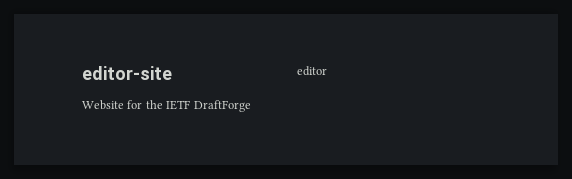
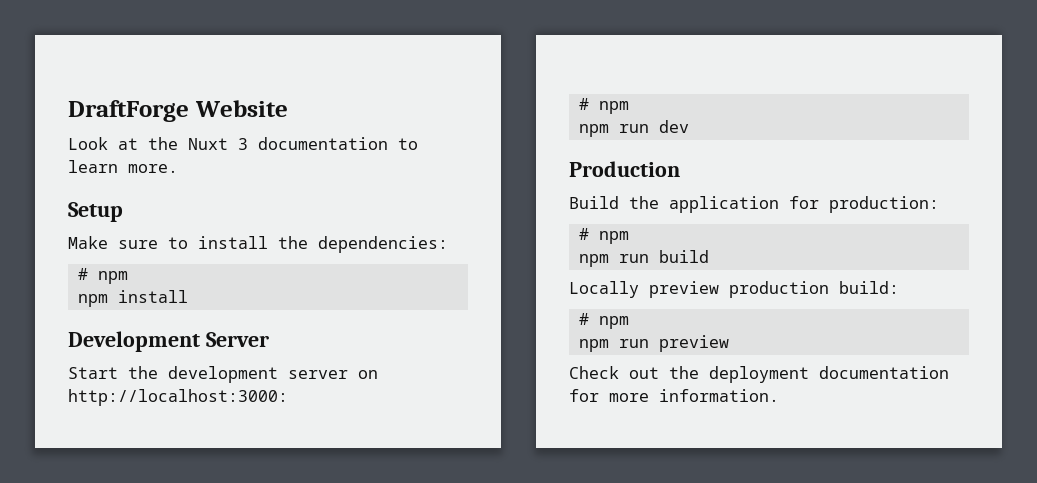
[82,66,172,80] [82,100,251,112] [297,66,327,76] editor-site // Website for the IETF DraftForge editor -> [68,100,288,122] [68,137,418,150] [68,160,178,173] [68,202,123,222] [68,236,448,253] [77,268,128,284] [77,290,188,307] [68,331,269,352] [68,366,378,383] [68,389,288,406] [578,98,629,114] [578,120,689,137] [569,161,680,177] [569,196,939,213] [578,228,629,244] [578,250,709,267] [569,281,899,298] [578,313,629,329] [578,335,729,352] [569,366,949,383] [569,389,779,402] DraftForge Website // Look at the Nuxt 3 documentation to learn more. // Setup // Make sure to install the dependencies: // # npm // npm install // Development Server // Start the development server on http://localhost:3000: // # npm // npm run dev // Production // Build the application for production: // # npm // npm run build // Locally preview production build: // # npm // npm run preview // Check out the deployment documentation for more information.

